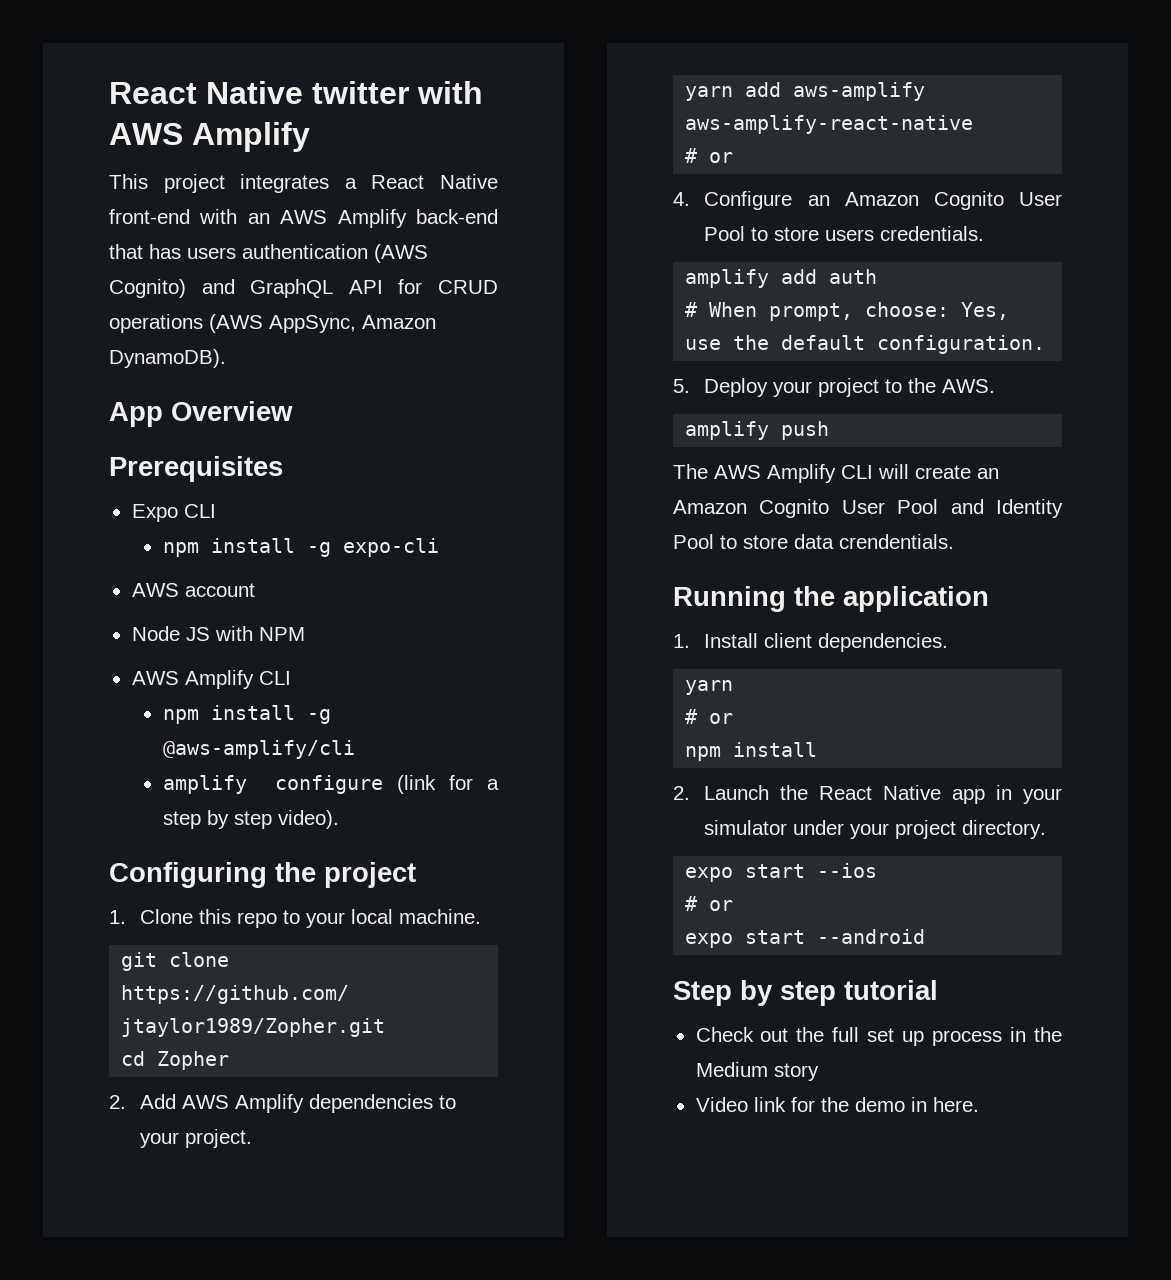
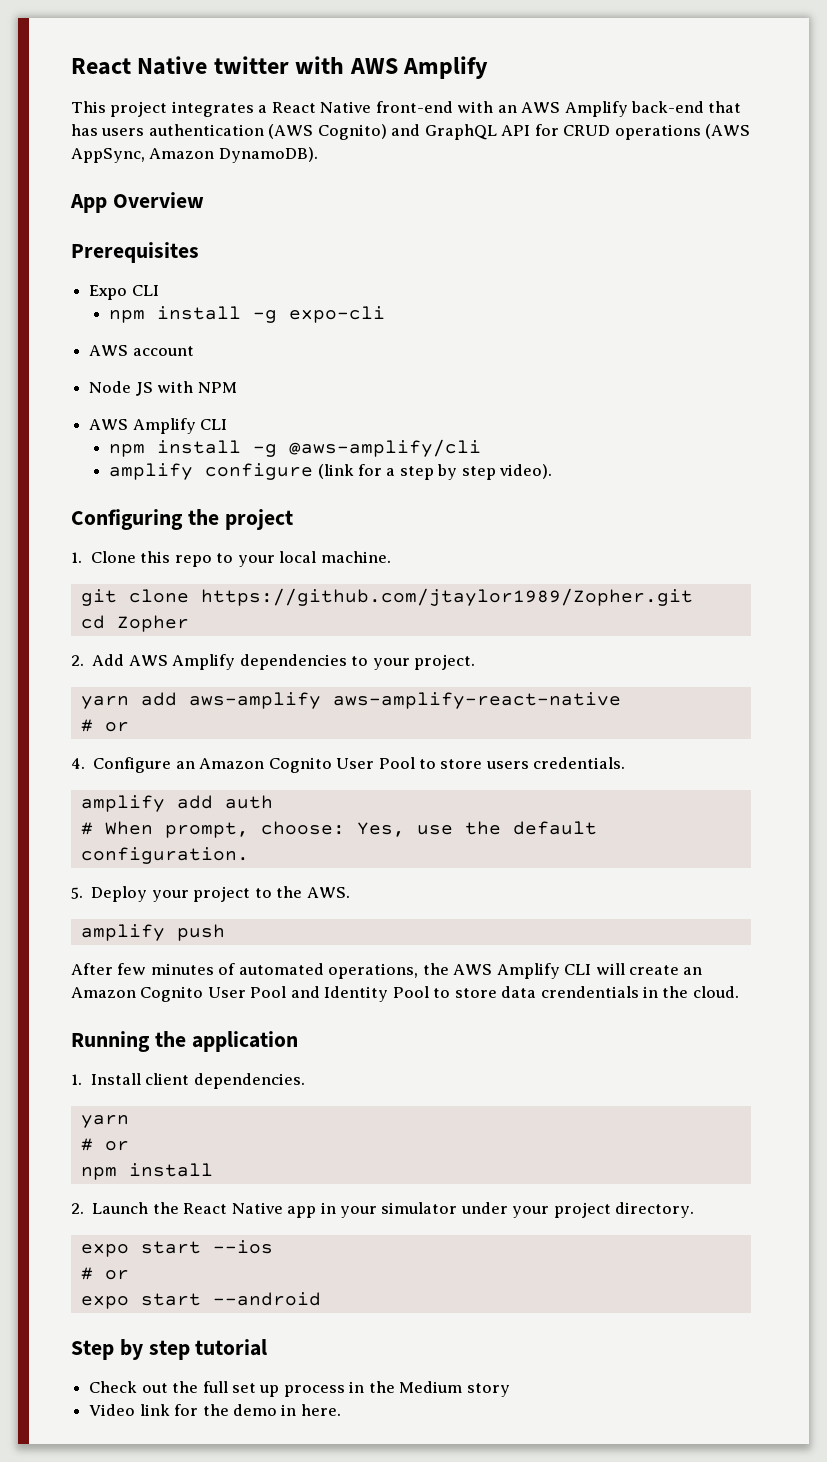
[673,464,708,479] The -> [71,963,449,979] After few minutes of automated operations, the
[839,534,954,549] crendentials. -> [540,986,739,998] crendentials in the cloud.

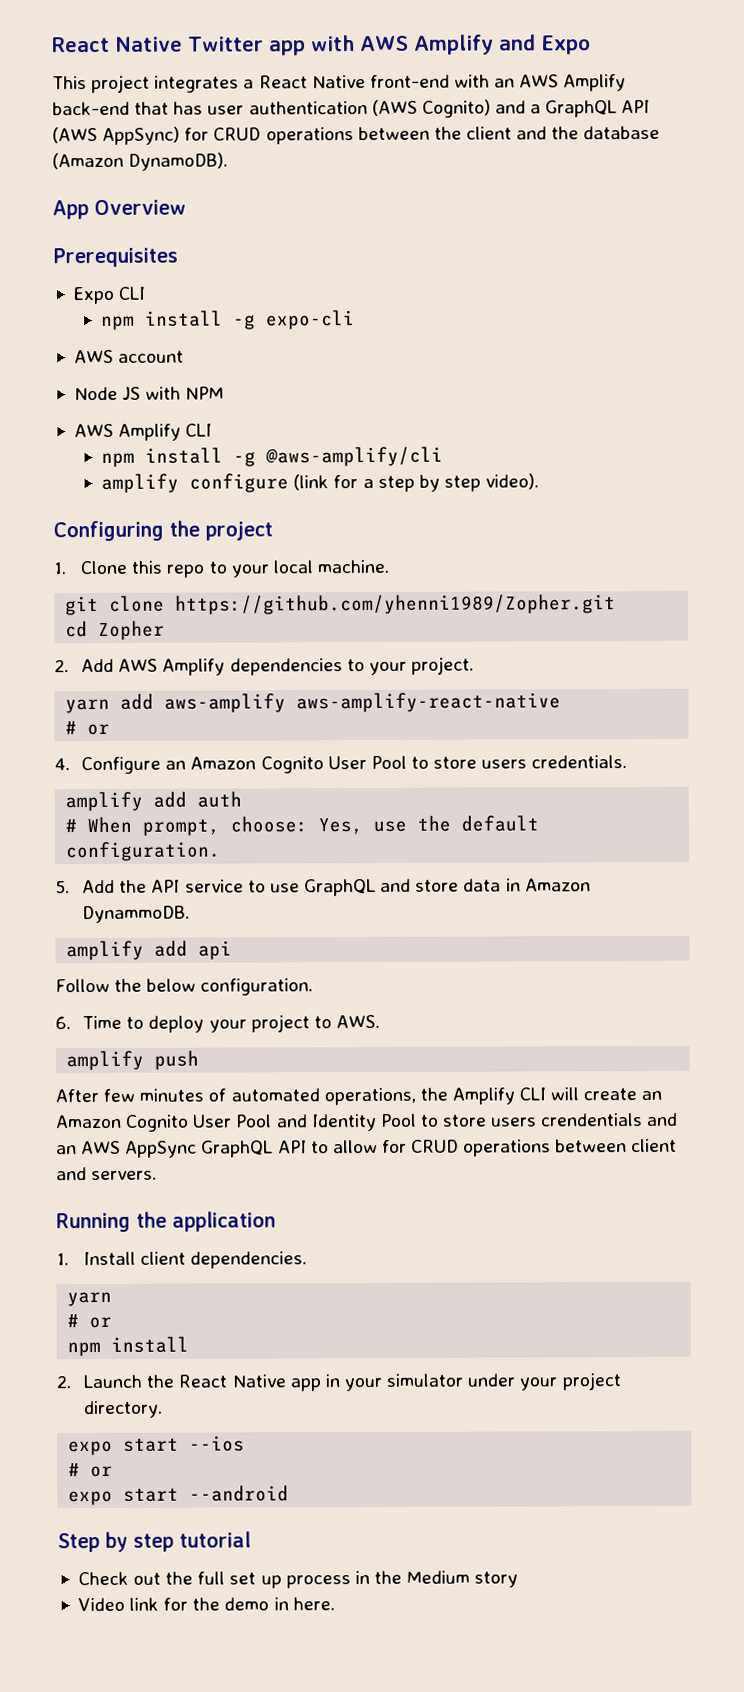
[71,56,289,75] React Native twitter -> [52,36,306,56] React Native Twitter app
(489, 67) none -> [498,34,591,55] and Expo
[101,128,145,136] users -> [207,105,245,115] user
[424,124,751,140] [71,148,215,163] GraphQL API for CRUD operations (AWS AppSync, Amazon -> [530,99,651,118] [52,125,661,145] [52,152,124,170] a GraphQL API (AWS AppSync) for CRUD operations between the client and the database (Amazon
[200,588,693,606] https://github.com/jtaylor1989/Zopher.git -> [175,594,617,615] https://github.com/yhenni1989/Zopher.git
[91,886,148,902] Deploy -> [82,878,591,897] [82,905,191,924] [66,940,233,961] [55,978,314,996] [55,1015,205,1033] Add the API service to use GraphQL and store data in Amazon DynammoDB. // amplify add api // Follow the below configuration. // 6. Time to deploy
[276,886,303,898] the -> (332, 1022) none
[453,964,493,975] AWS -> (448, 1094) none
[501,986,739,998] data crendentials in the cloud. -> [490,1112,679,1127] [56,1138,678,1158] [56,1167,158,1181] users crendentials and an AWS AppSync GraphQL API to allow for CRUD operations between client and servers.

